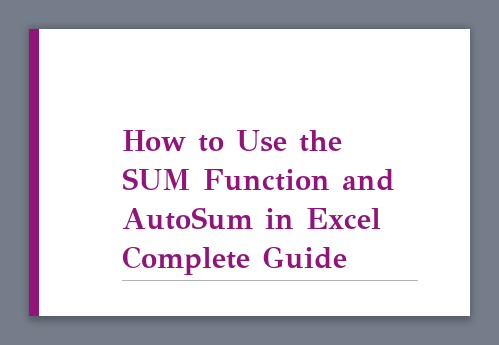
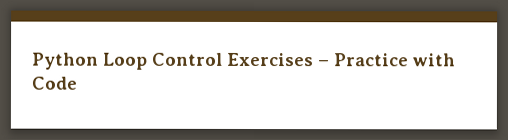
[122,130,342,152] [122,168,395,191] [122,207,381,230] [122,246,347,275] How to Use the SUM Function and AutoSum in Excel Complete Guide -> [32,52,456,70] [31,76,77,90] Python Loop Control Exercises – Practice with Code

